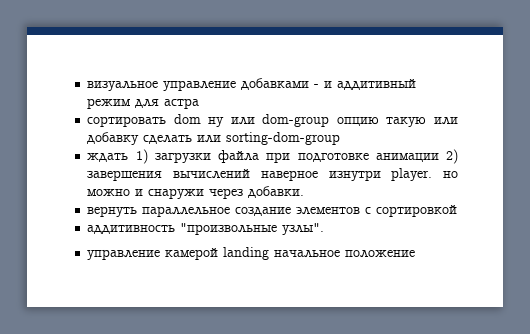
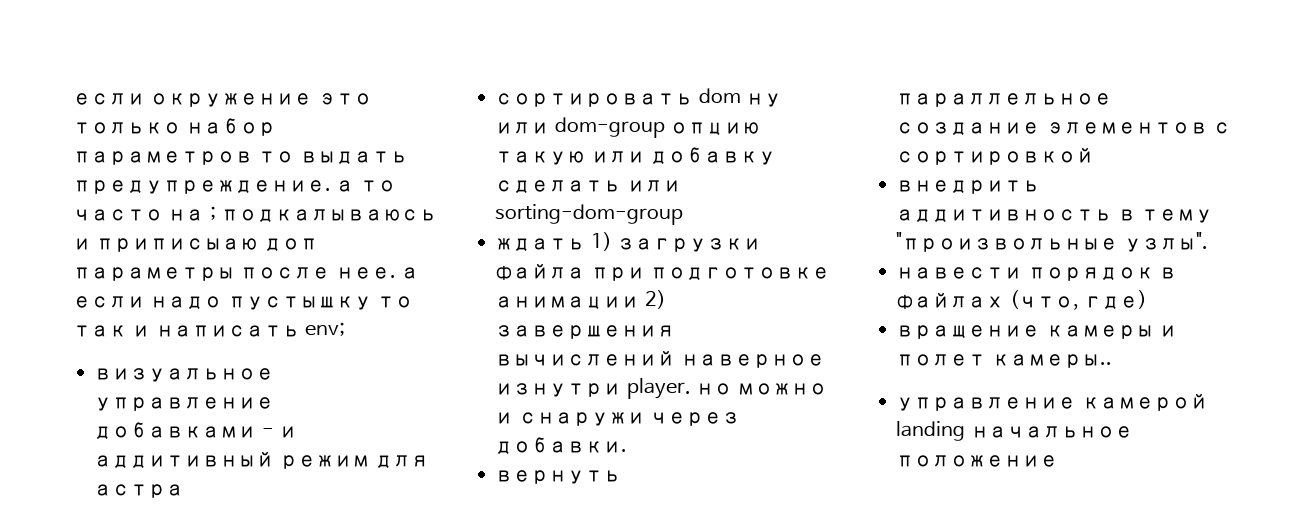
(87, 86) none -> [73,93,372,107] [73,118,277,136] [73,151,408,165] [73,180,396,194] [73,206,437,223] [73,238,318,252] [73,267,419,281] [73,296,413,310] [73,322,345,337] если окружение это только набор параметров то выдать предупреждение. а то часто на ; подкалываюсь и приписыаю доп параметры после нее. а если надо пустышку то так и написать env; //
[87,223,325,235] аддитивность "произвольные узлы". -> [896,180,1041,194] [896,209,1213,223] [896,232,1208,252] [896,267,1177,281] [896,290,1147,310] [896,325,1177,339] [896,354,1112,368] внедрить аддитивность в тему "произвольные узлы". // навести порядок в файлах (что, где) // вращение камеры и полет камеры..

